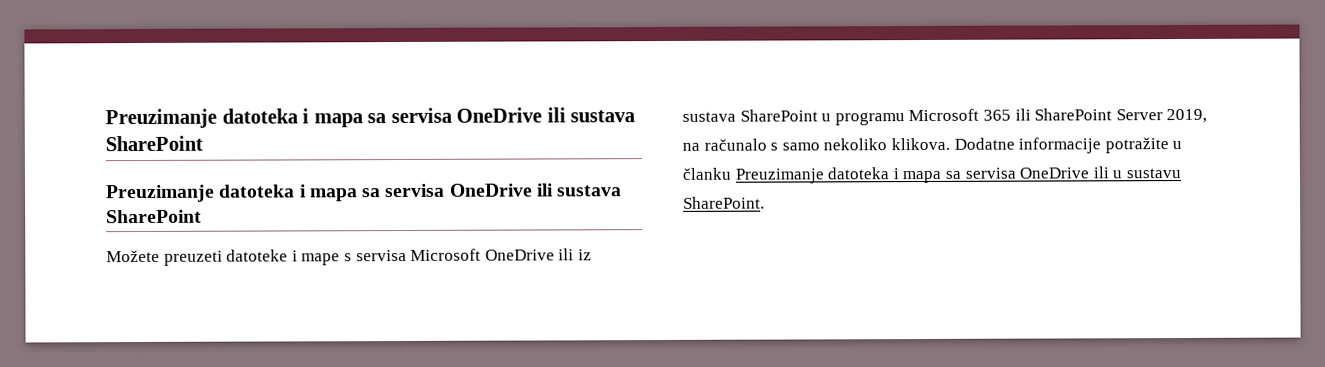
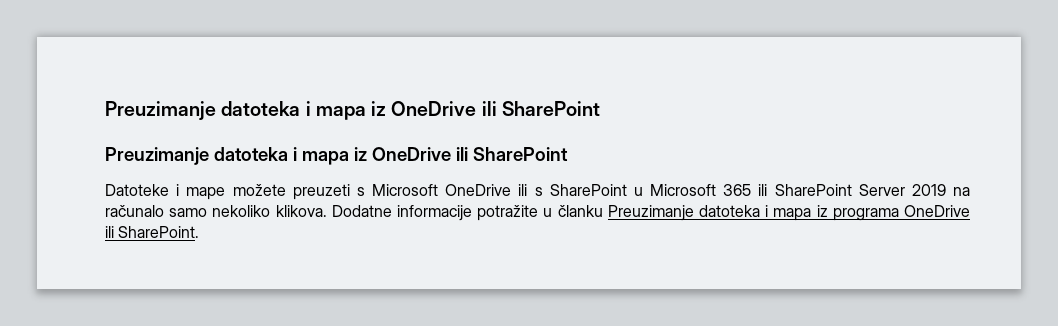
[105,107,636,129] Preuzimanje datoteka i mapa sa servisa OneDrive ili sustava -> [105,101,497,120] Preuzimanje datoteka i mapa iz OneDrive ili
[362,183,623,198] [106,209,202,224] [106,249,407,266] sa servisa OneDrive ili sustava SharePoint // Možete preuzeti datoteke i mape s servisa -> [353,147,568,161] [105,184,365,200] iz OneDrive ili SharePoint // Datoteke i mape možete preuzeti s
[577,249,592,261] [682,111,736,122] iz sustava -> [534,187,543,196] s
[834,112,905,126] programu -> (643, 191) none
[1166,108,1208,124] 2019, -> [911,184,946,196] 2019
[770,142,779,151] s -> (164, 211) none
[944,166,1181,179] sa servisa OneDrive ili u sustavu -> [816,205,971,221] [105,226,114,238] iz programa OneDrive ili

